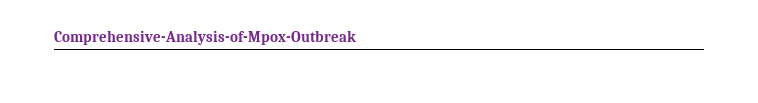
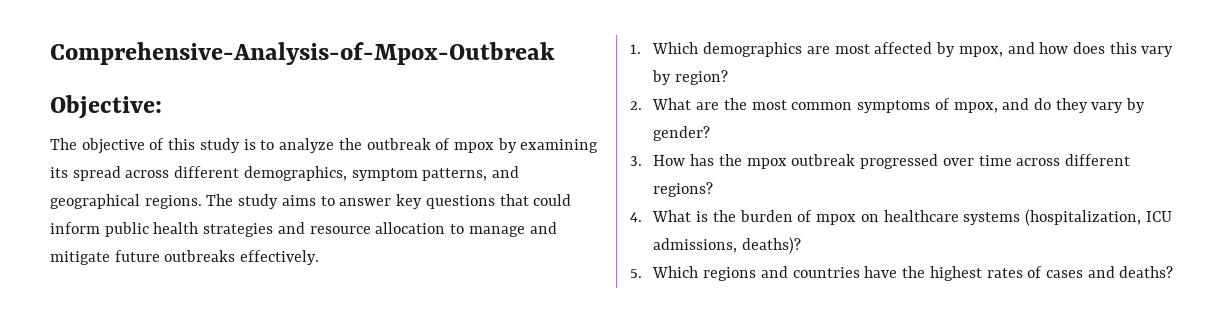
(356, 37) none -> [50,95,162,119] [50,138,599,154] [50,166,520,181] [50,194,572,209] [50,222,557,237] [50,250,320,265] [630,42,1174,57] [652,70,729,85] [630,98,1146,113] [653,126,711,141] [630,154,1130,169] [653,182,714,197] [630,209,1172,226] [653,237,802,254] [630,266,1174,281] // Objective: // The objective of this study is to analyze the outbreak of mpox by examining its spread across different demographics, symptom patterns, and geographical regions. The study aims to answer key questions that could inform public health strategies and resource allocation to manage and mitigate future outbreaks effectively. // 1. Which demographics are most affected by mpox, and how does this vary by region? // 2. What are the most common symptoms of mpox, and do they vary by gender? // 3. How has the mpox outbreak progressed over time across different regions? // 4. What is the burden of mpox on healthcare systems (hospitalization, ICU admissions, deaths)? // 5. Which regions and countries have the highest rates of cases and deaths?

